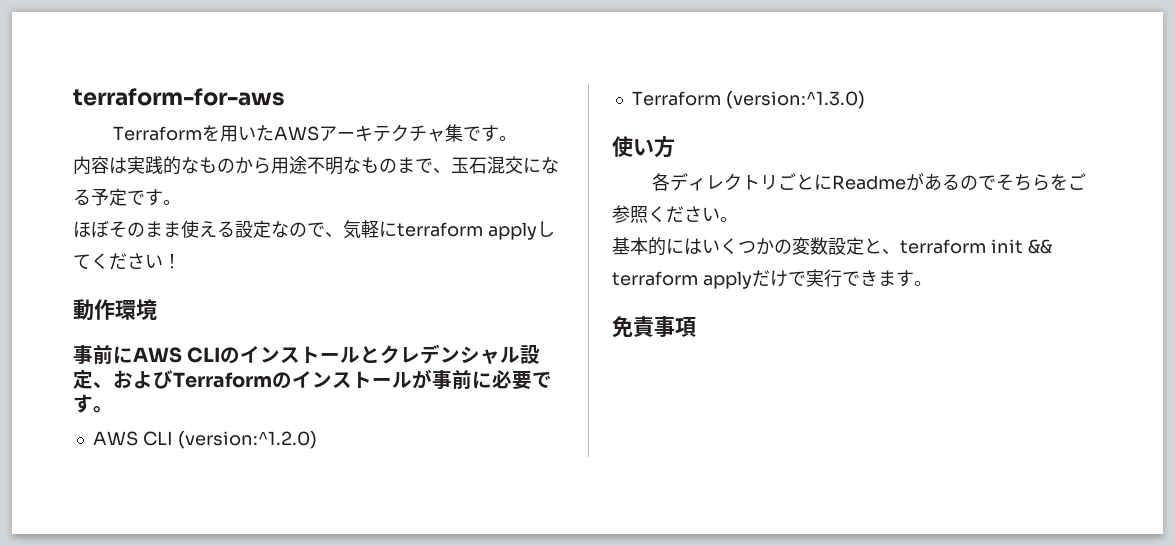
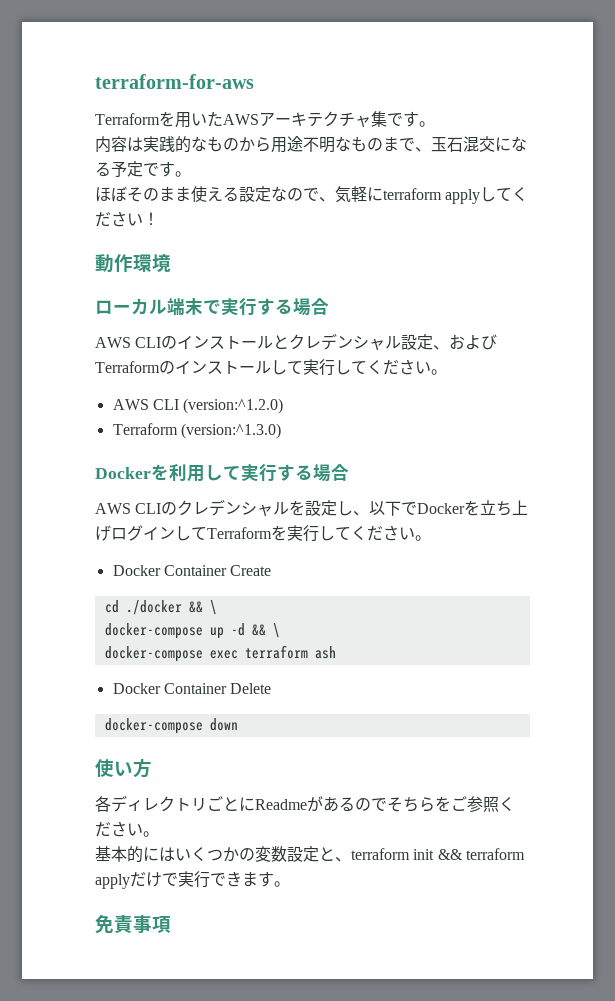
[73,345,133,365] 事前に -> [95,298,329,316] ローカル端末で実行する場合 //
[412,369,552,390] [73,394,93,413] が事前に必要です -> [271,359,431,376] して実行してください
(865, 100) none -> [95,464,349,482] [95,499,529,516] [95,525,431,542] [112,565,272,576] [104,600,217,615] [104,623,280,639] [104,645,336,662] [112,683,272,694] [104,718,238,734] // Dockerを利用して実行する場合 // AWS CLIのクレデンシャルを設定し、以下でDockerを立ち上げログインしてTerraformを実行してください。 // Docker Container Create // cd ./docker && \ // docker-compose up -d && \ // docker-compose exec terraform ash // Docker Container Delete // docker-compose down

